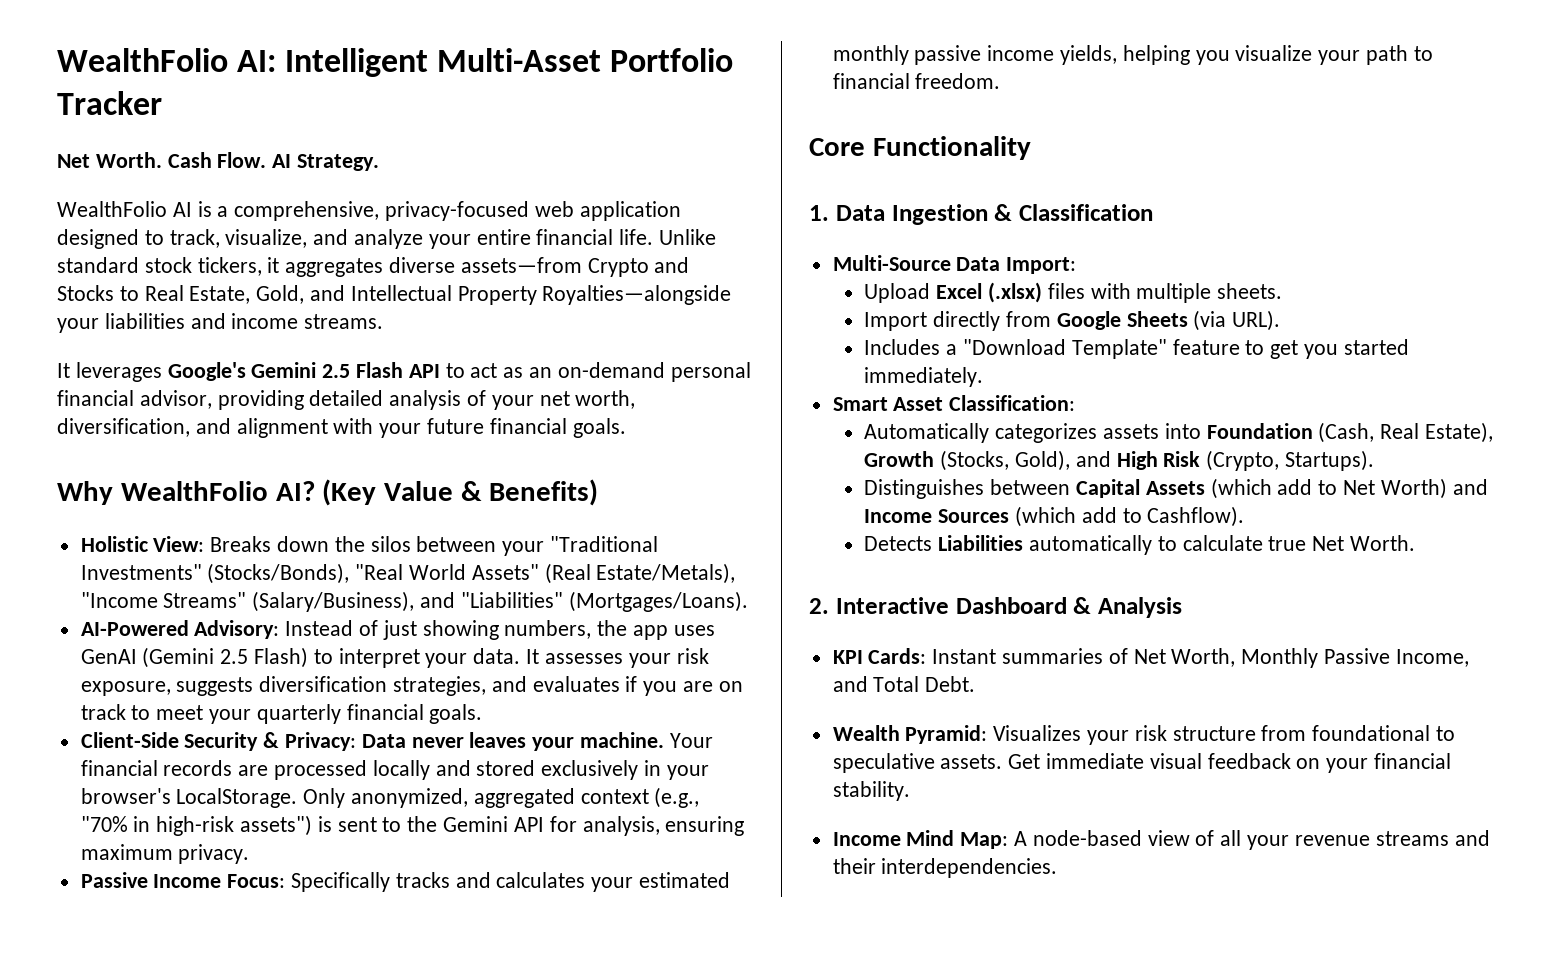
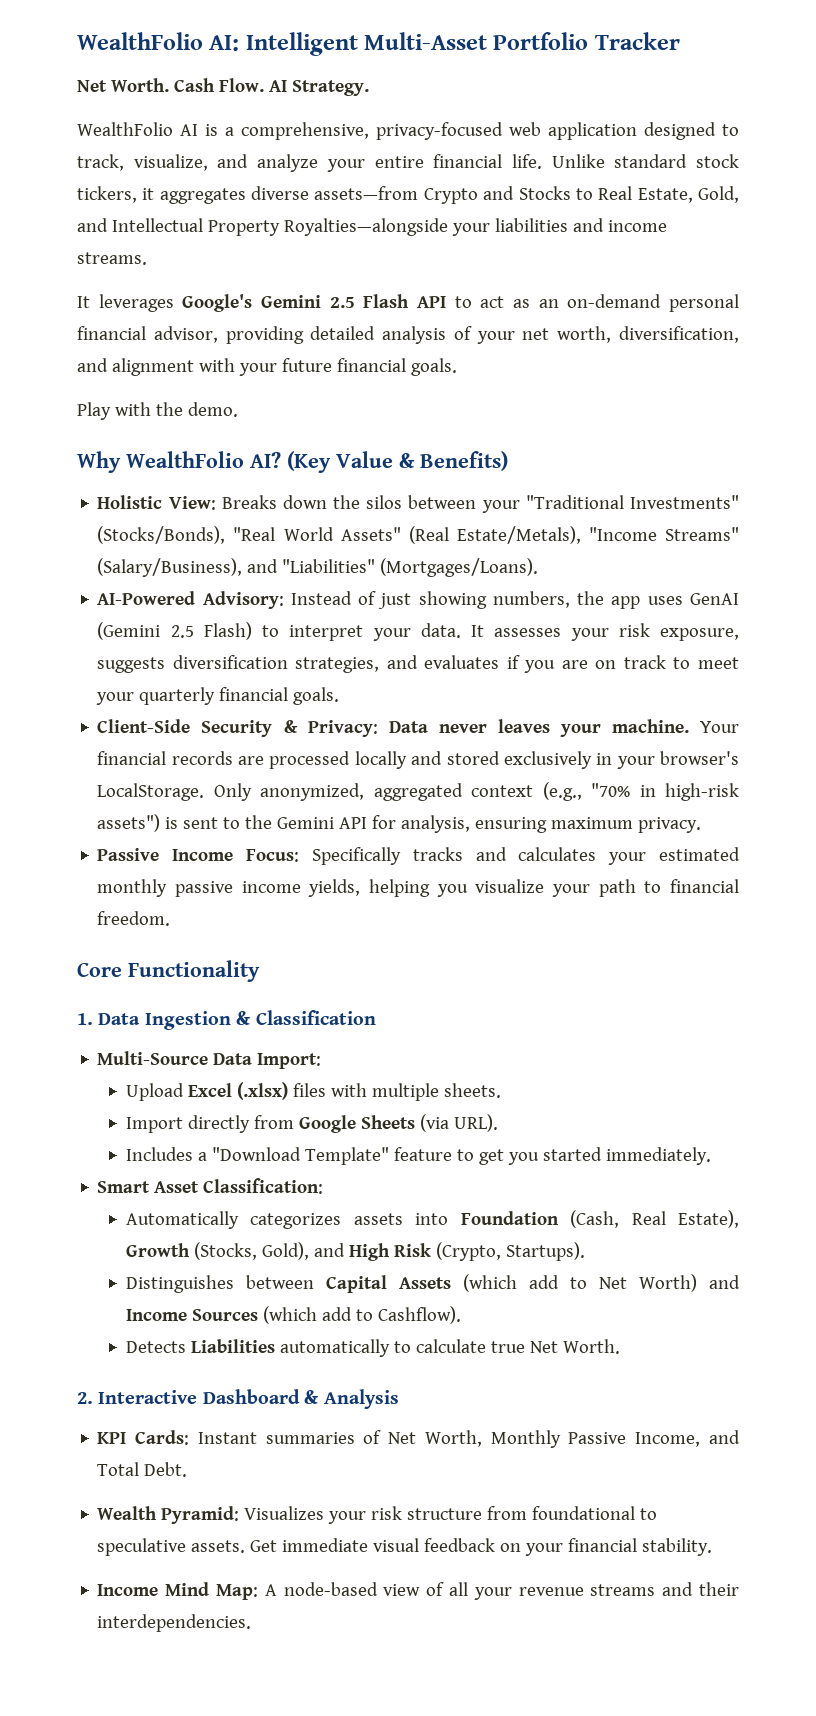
(626, 428) none -> [77,402,238,420] // Play with the demo.

